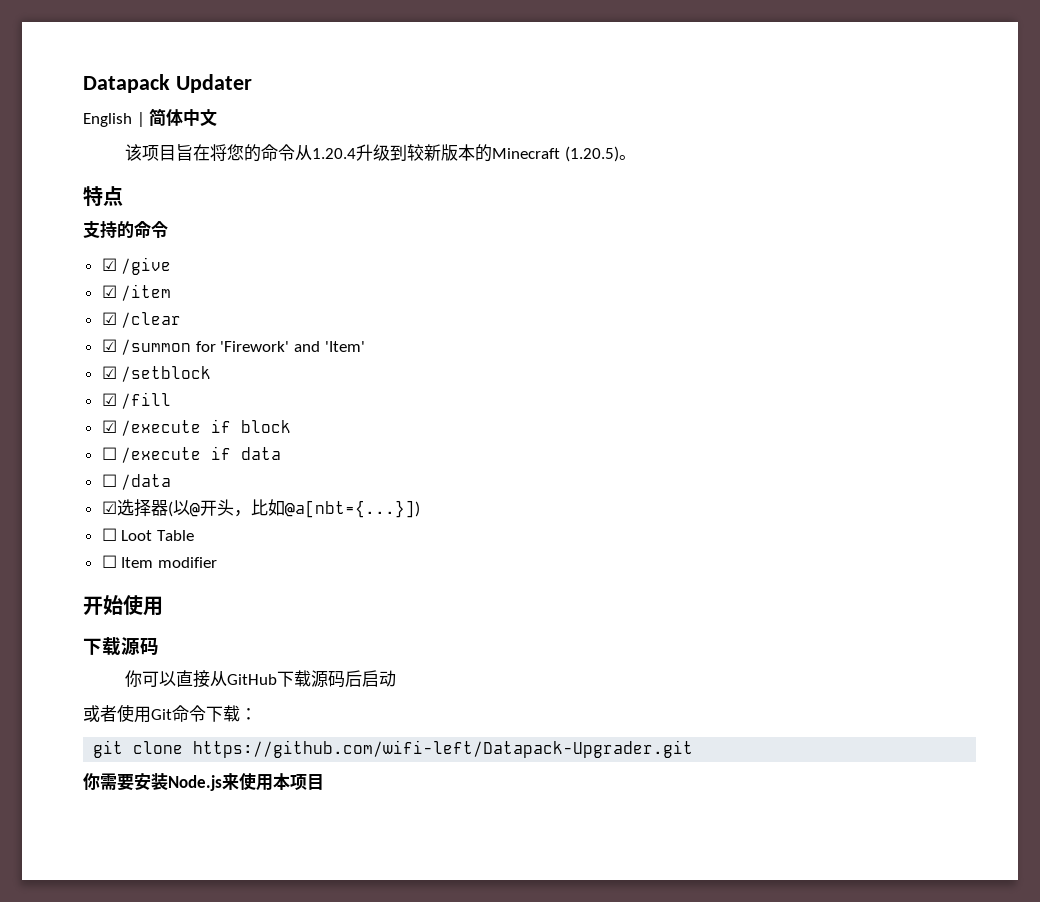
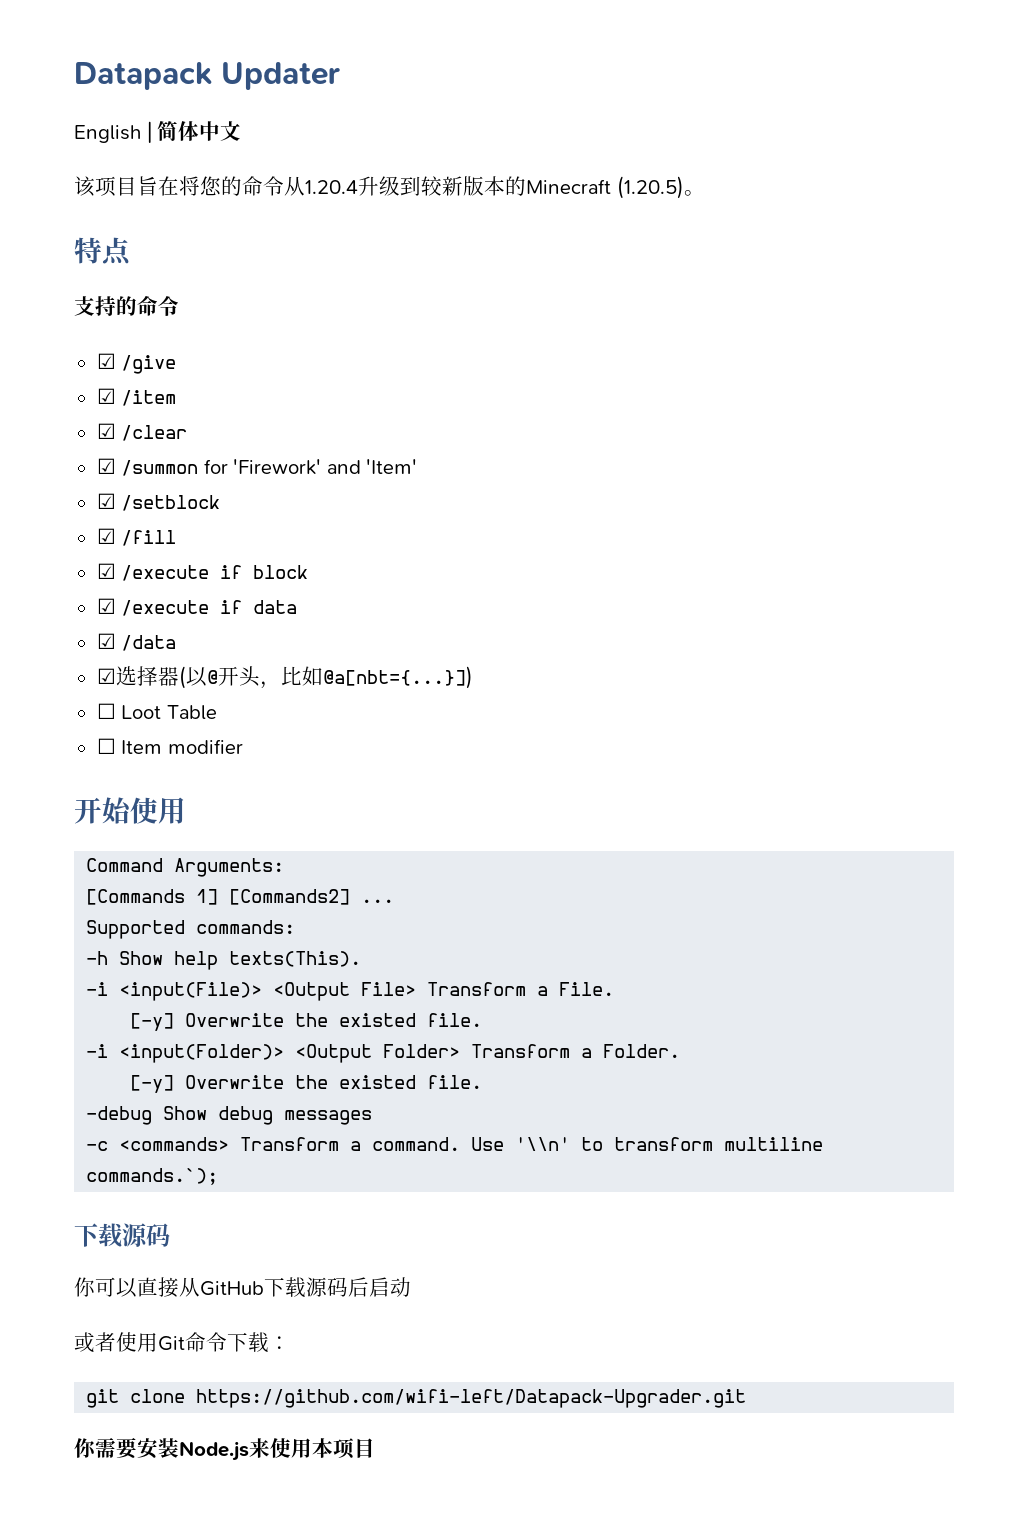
[101,447,117,460] ☐ -> [96,598,116,614] ☑
[101,474,117,487] ☐ -> [96,633,116,649] ☑
(163, 606) none -> [86,858,285,877] [86,889,395,905] [86,920,296,939] [86,951,362,970] [86,982,615,1001] [130,1013,483,1031] [86,1044,681,1063] [130,1075,483,1093] [86,1106,373,1125] [86,1137,824,1151] [86,1168,219,1185] // Command Arguments: // [Commands 1] [Commands2] ... // Supported commands: // -h Show help texts(This). // -i <input(File)> <Output File> Transform a File. // [-y] Overwrite the existed file. // -i <input(Folder)> <Output Folder> Transform a Folder. // [-y] Overwrite the existed file. // -debug Show debug messages // -c <commands> Transform a command. Use '\\n' to transform multiline commands.`);

